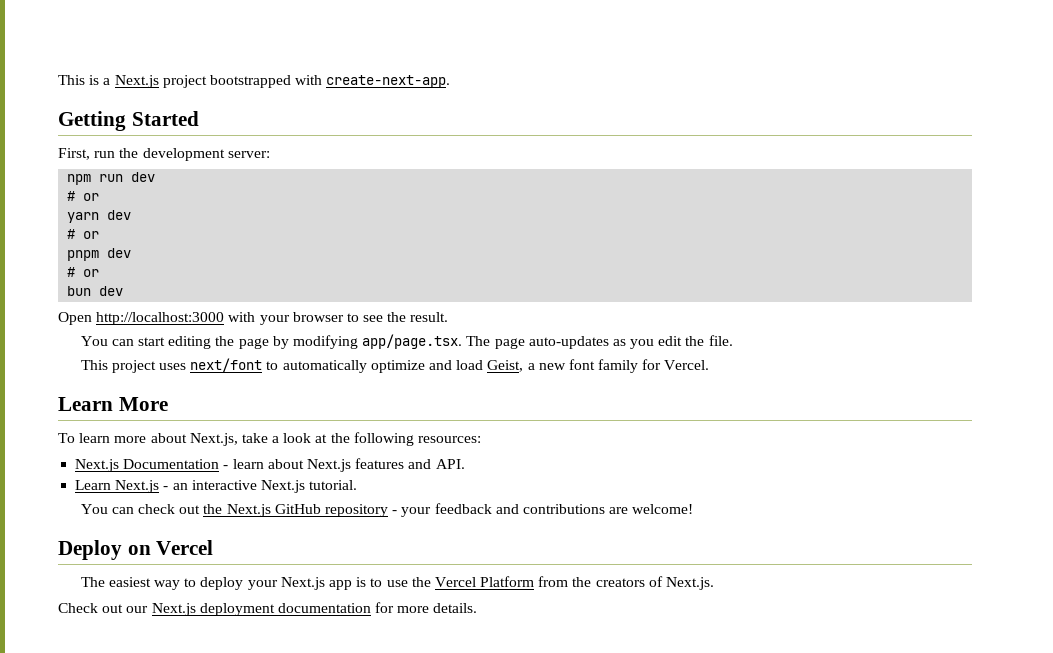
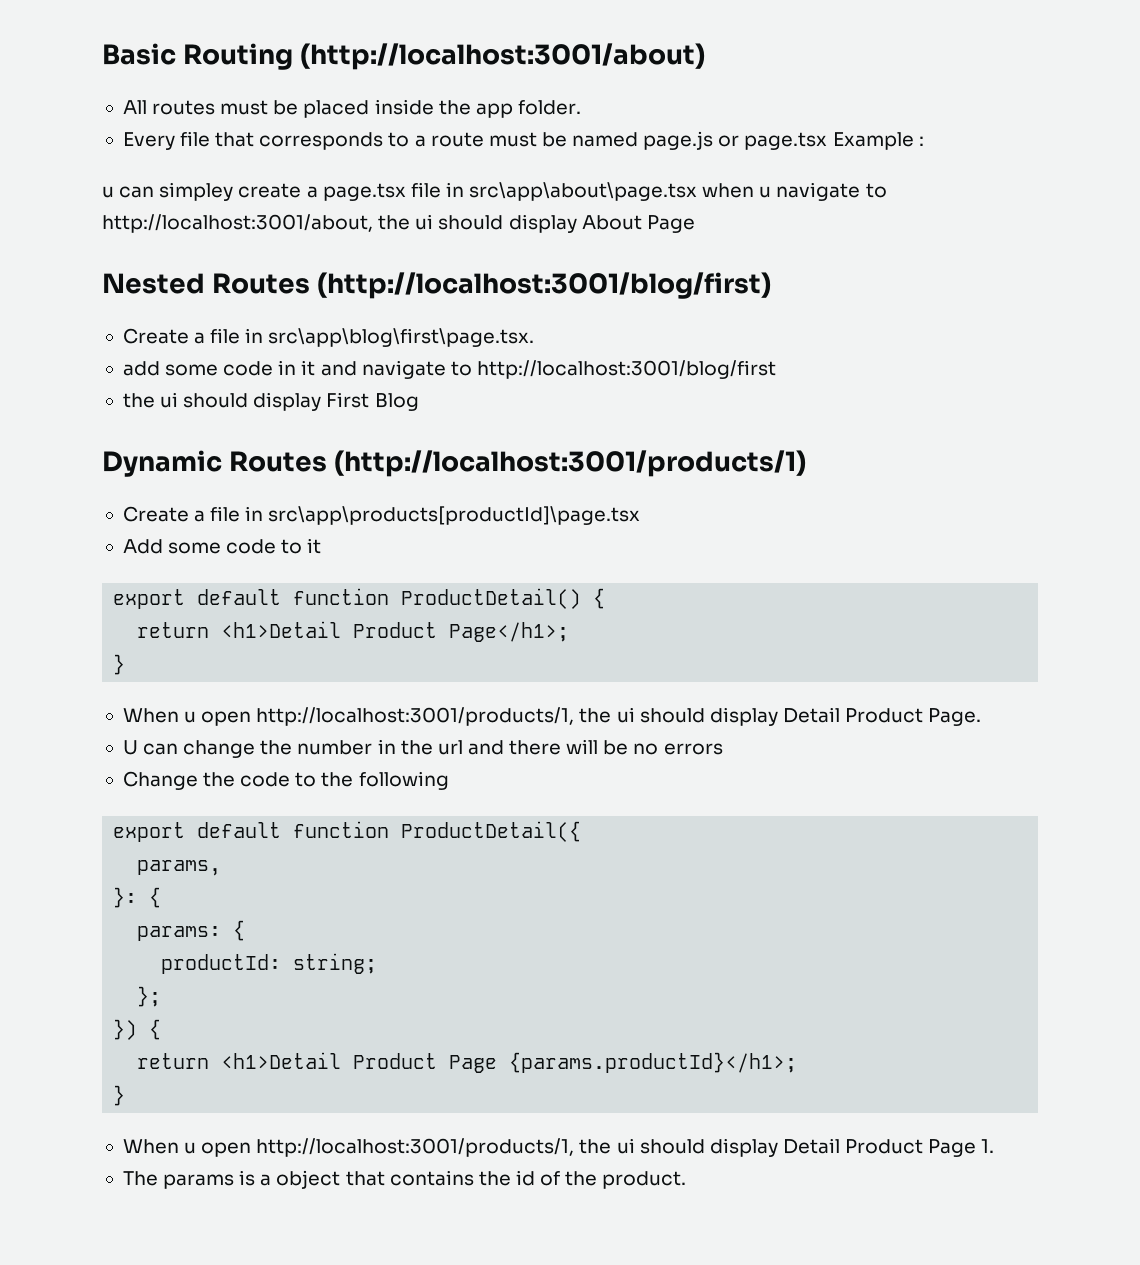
[58,75,451,88] [58,111,199,131] [58,148,270,161] [67,172,156,185] [67,191,100,201] [67,210,132,223] [67,229,100,239] [67,248,132,261] [67,267,100,277] [67,286,124,296] [58,312,449,325] [80,334,733,349] [80,358,710,373] [58,397,168,411] [58,432,482,446] [75,458,465,472] [75,480,358,493] [80,503,694,517] [58,540,214,560] [80,576,715,590] [58,602,478,616] This is a Next.js project bootstrapped with create-next-app. // Getting Started // First, run the development server: // npm run dev // # or // yarn dev // # or // pnpm dev // # or // bun dev // Open http://localhost:3000 with your browser to see the result. // You can start editing the page by modifying app/page.tsx. The page auto-updates as you edit the file. // This project uses next/font to automatically optimize and load Geist, a new font family for Vercel. // Learn More // To learn more about Next.js, take a look at the following resources: // Next.js Documentation - learn about Next.js features and API. // Learn Next.js - an interactive Next.js tutorial. // You can check out the Next.js GitHub repository - your feedback and contributions are welcome! // Deploy on Vercel // The easiest way to deploy your Next.js app is to use the Vercel Platform from the creators of Next.js. // Check out our Next.js deployment documentation for more details. -> [102,43,706,70] [122,99,581,118] [122,131,924,150] [102,182,887,201] [102,214,695,233] [102,272,772,299] [122,328,535,347] [122,360,776,379] [122,392,419,411] [102,450,807,477] [122,506,641,525] [122,538,322,554] [113,588,606,609] [137,621,570,642] [113,654,126,675] [122,707,982,726] [122,739,723,758] [122,771,449,790] [113,821,582,842] [137,860,222,876] [113,887,162,908] [137,920,246,941] [161,953,378,974] [137,986,162,1007] [113,1019,162,1040] [137,1052,798,1073] [113,1085,126,1106] [122,1138,995,1157] [122,1170,687,1189] Basic Routing (http://localhost:3001/about) // All routes must be placed inside the app folder. // Every file that corresponds to a route must be named page.js or page.tsx Example : // u can simpley create a page.tsx file in src\app\about\page.tsx when u navigate to http://localhost:3001/about, the ui should display About Page // Nested Routes (http://localhost:3001/blog/first) // Create a file in src\app\blog\first\page.tsx. // add some code in it and navigate to http://localhost:3001/blog/first // the ui should display First Blog // Dynamic Routes (http://localhost:3001/products/1) // Create a file in src\app\products[productId]\page.tsx // Add some code to it // export default function ProductDetail() { // return <h1>Detail Product Page</h1>; // } // When u open http://localhost:3001/products/1, the ui should display Detail Product Page. // U can change the number in the url and there will be no errors // Change the code to the following // export default function ProductDetail({ // params, // }: { // params: { // productId: string; // }; // }) { // return <h1>Detail Product Page {params.productId}</h1>; // } // When u open http://localhost:3001/products/1, the ui should display Detail Product Page 1. // The params is a object that contains the id of the product.

